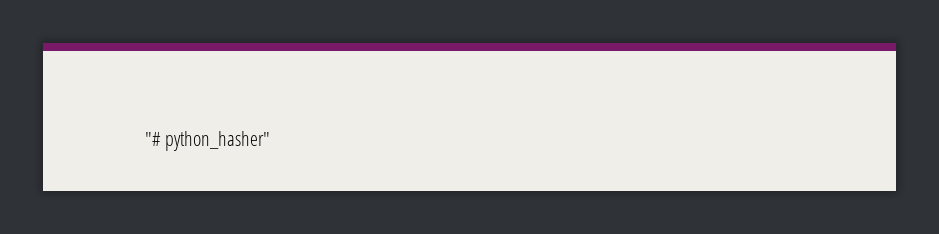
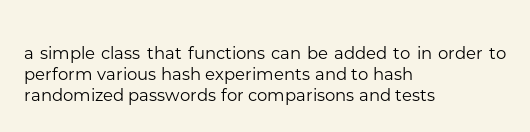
[145,131,271,151] "# python_hasher" -> [24,46,507,63] [24,67,413,84] [24,88,436,105] a simple class that functions can be added to in order to perform various hash experiments and to hash randomized passwords for comparisons and tests

